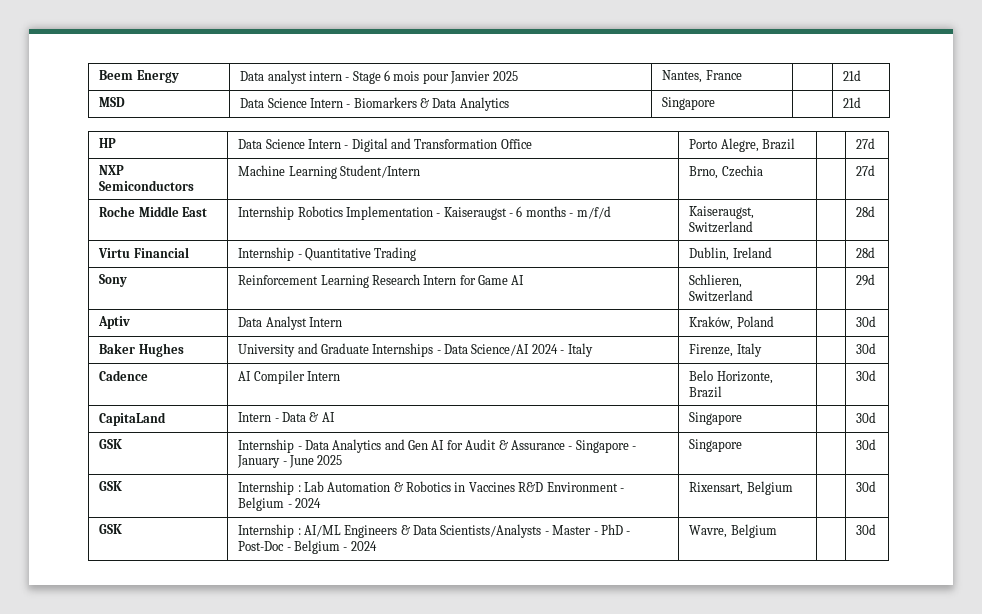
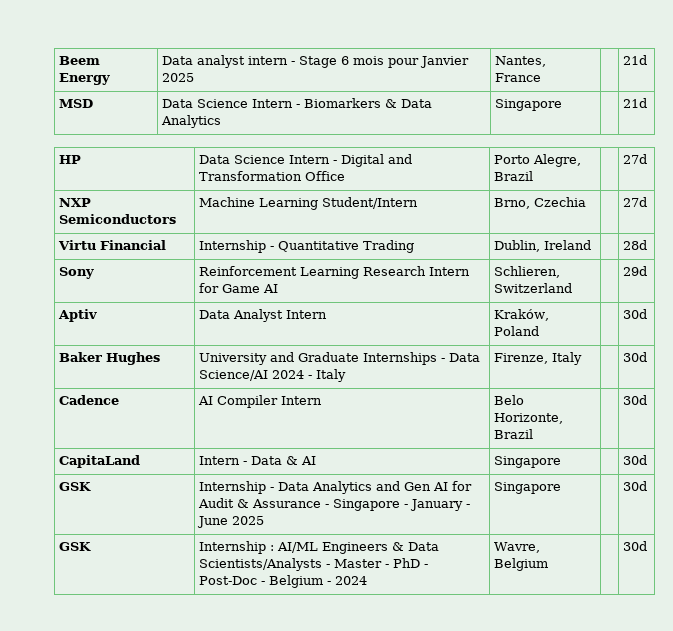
[99,206,207,217] [238,206,611,220] [689,206,755,219] [689,221,754,233] [856,206,876,217] // Roche Middle East | Internship Robotics Implementation - Kaiseraugst - 6 months - m/f/d | Kaiseraugst, Switzerland | | 28d -> (648, 202) none
[99,481,123,491] [238,481,624,495] [238,497,321,511] [689,481,793,495] [856,481,877,492] // GSK | Internship : Lab Automation & Robotics in Vaccines R&D Environment - Belgium - 2024 | Rixensart, Belgium | | 30d -> (648, 486) none

